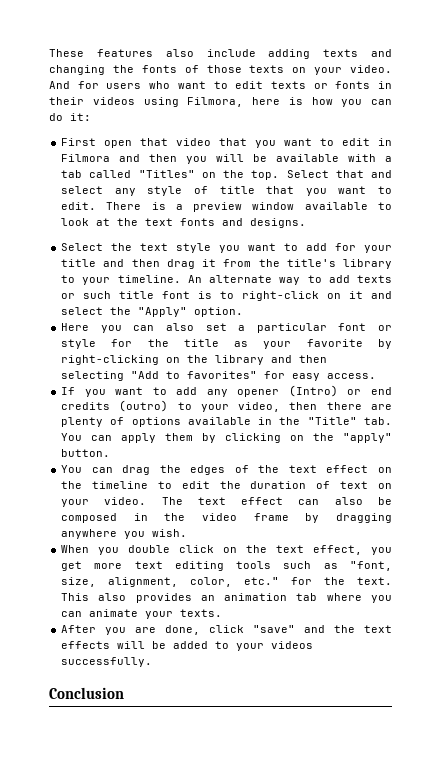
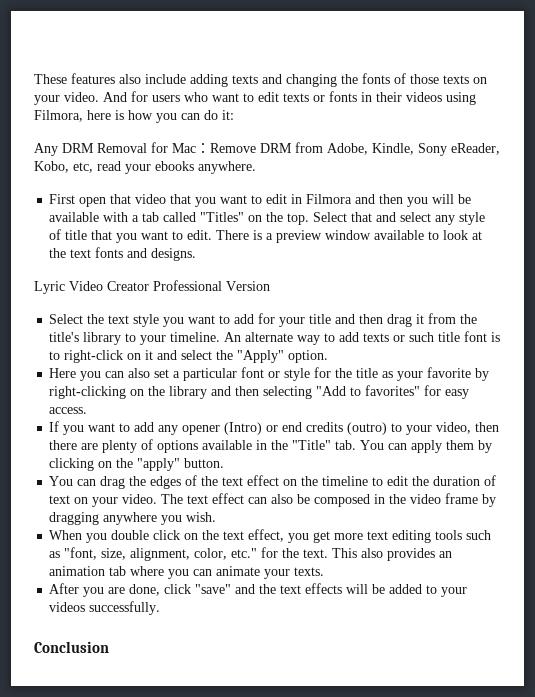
(91, 117) none -> [34,142,500,156] [34,161,256,174] // Any DRM Removal for Mac：Remove DRM from Adobe, Kindle, Sony eReader, Kobo, etc, read your ebooks anywhere.
(307, 223) none -> [34,280,270,294] // Lyric Video Creator Professional Version

